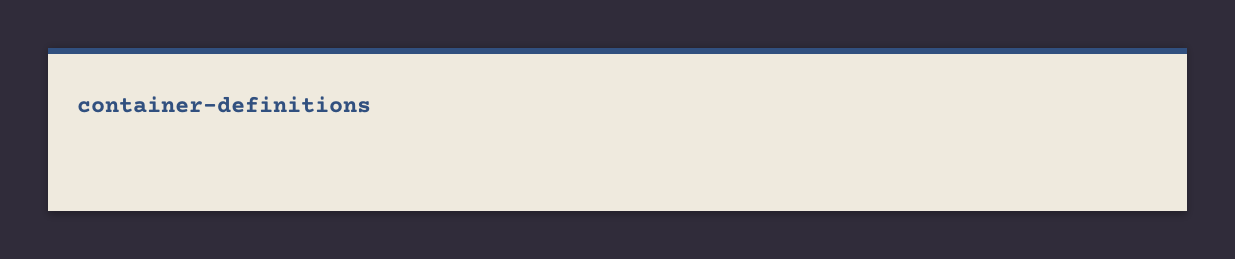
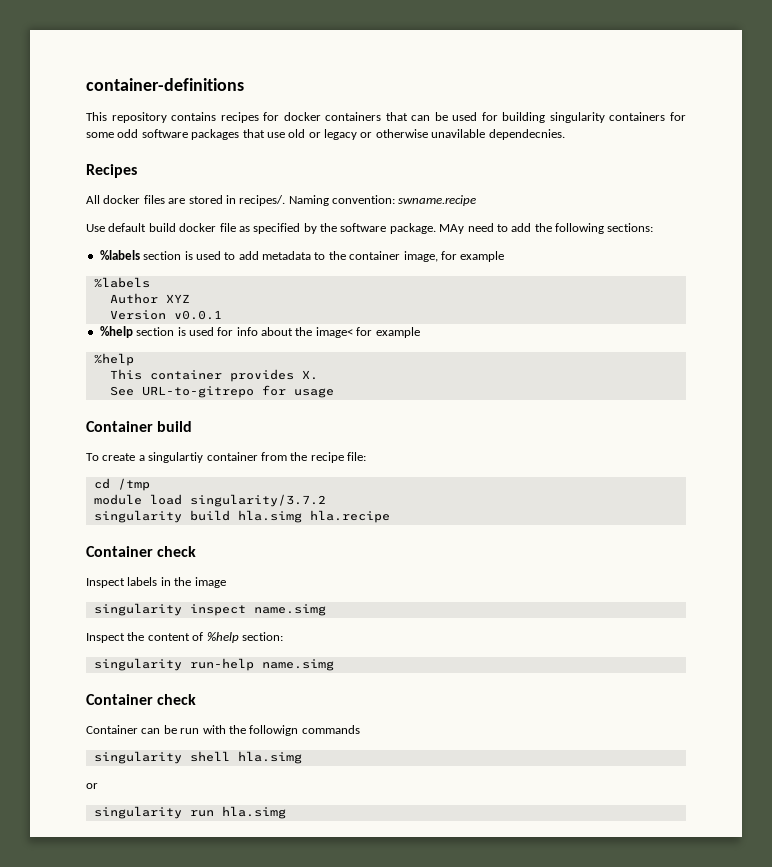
(371, 104) none -> [86,112,687,123] [86,129,565,140] [86,164,137,178] [86,195,477,206] [86,223,654,234] [99,250,505,262] [93,277,150,288] [109,293,190,304] [109,310,222,320] [99,326,420,338] [93,353,134,366] [109,369,318,382] [109,385,334,398] [86,421,193,432] [86,452,366,463] [93,478,150,491] [93,494,326,507] [93,510,390,523] [86,546,197,557] [86,577,226,588] [93,603,326,616] [86,632,283,643] [93,658,334,671] [86,694,197,705] [86,725,360,736] [93,751,302,764] [86,783,98,789] [93,806,286,819] // This repository contains recipes for docker containers that can be used for building singularity containers for some odd software packages that use old or legacy or otherwise unavilable dependecnies. // Recipes // All docker files are stored in recipes/. Naming convention: swname.recipe // Use default build docker file as specified by the software package. MAy need to add the following sections: // %labels section is used to add metadata to the container image, for example // %labels // Author XYZ // Version v0.0.1 // %help section is used for info about the image< for example // %help // This container provides X. // See URL-to-gitrepo for usage // Container build // To create a singulartiy container from the recipe file: // cd /tmp // module load singularity/3.7.2 // singularity build hla.simg hla.recipe // Container check // Inspect labels in the image // singularity inspect name.simg // Inspect the content of %help section: // singularity run-help name.simg // Container check // Container can be run with the followign commands // singularity shell hla.simg // or // singularity run hla.simg

